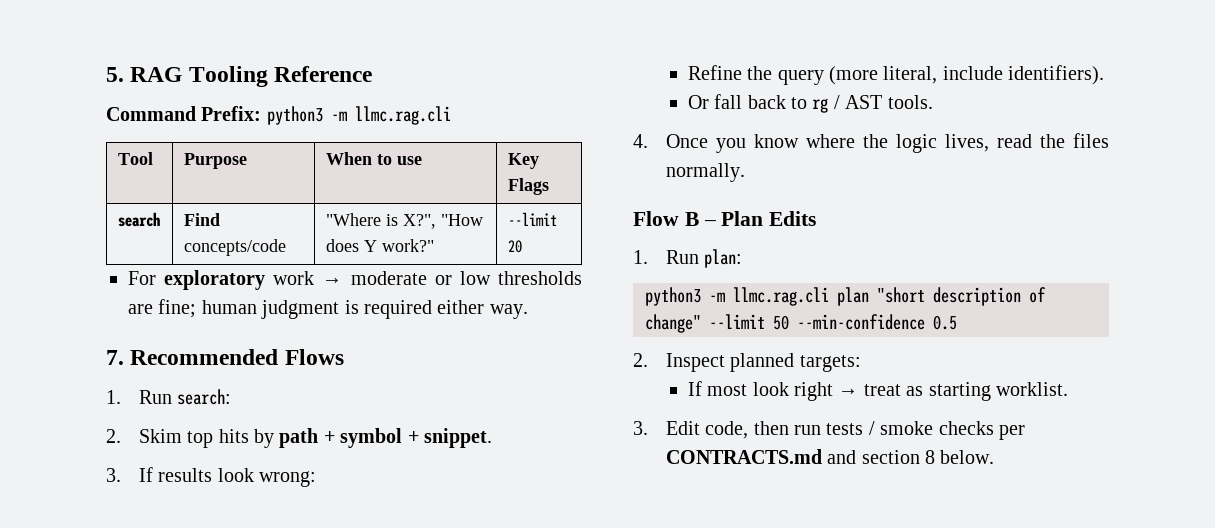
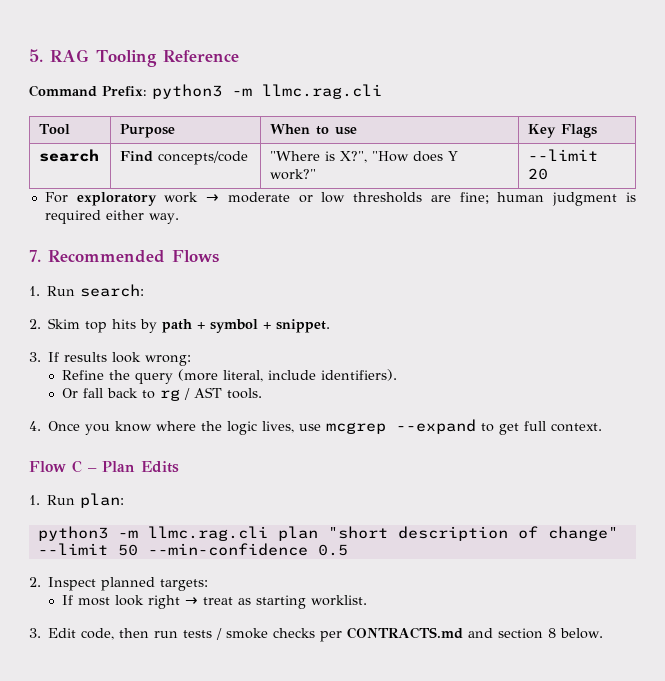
[996,133,1109,148] [665,163,745,182] read the files normally. -> [299,419,603,435] use mcgrep --expand to get full context.
[684,212,699,226] B -> [72,460,82,473] C

